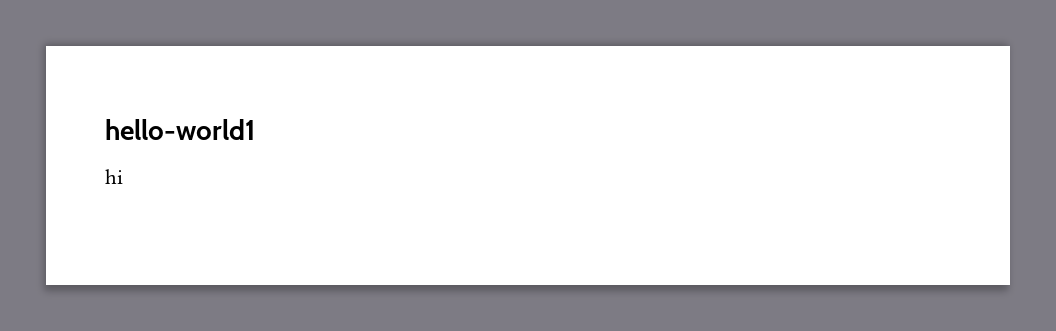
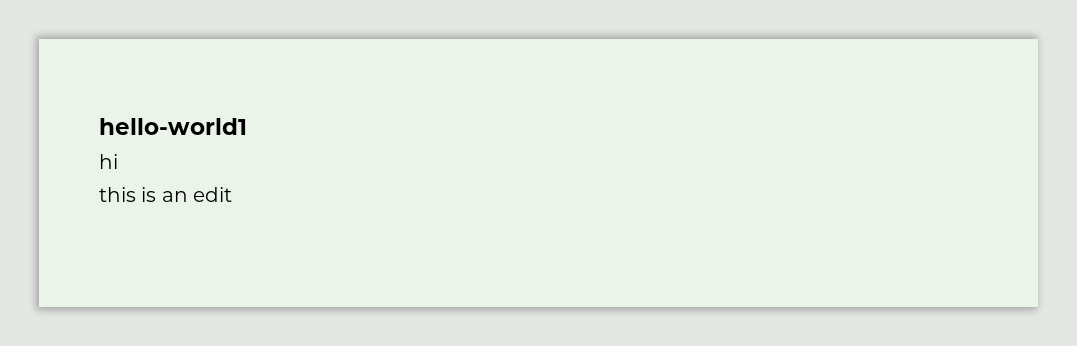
(123, 176) none -> [99,187,233,202] // this is an edit

